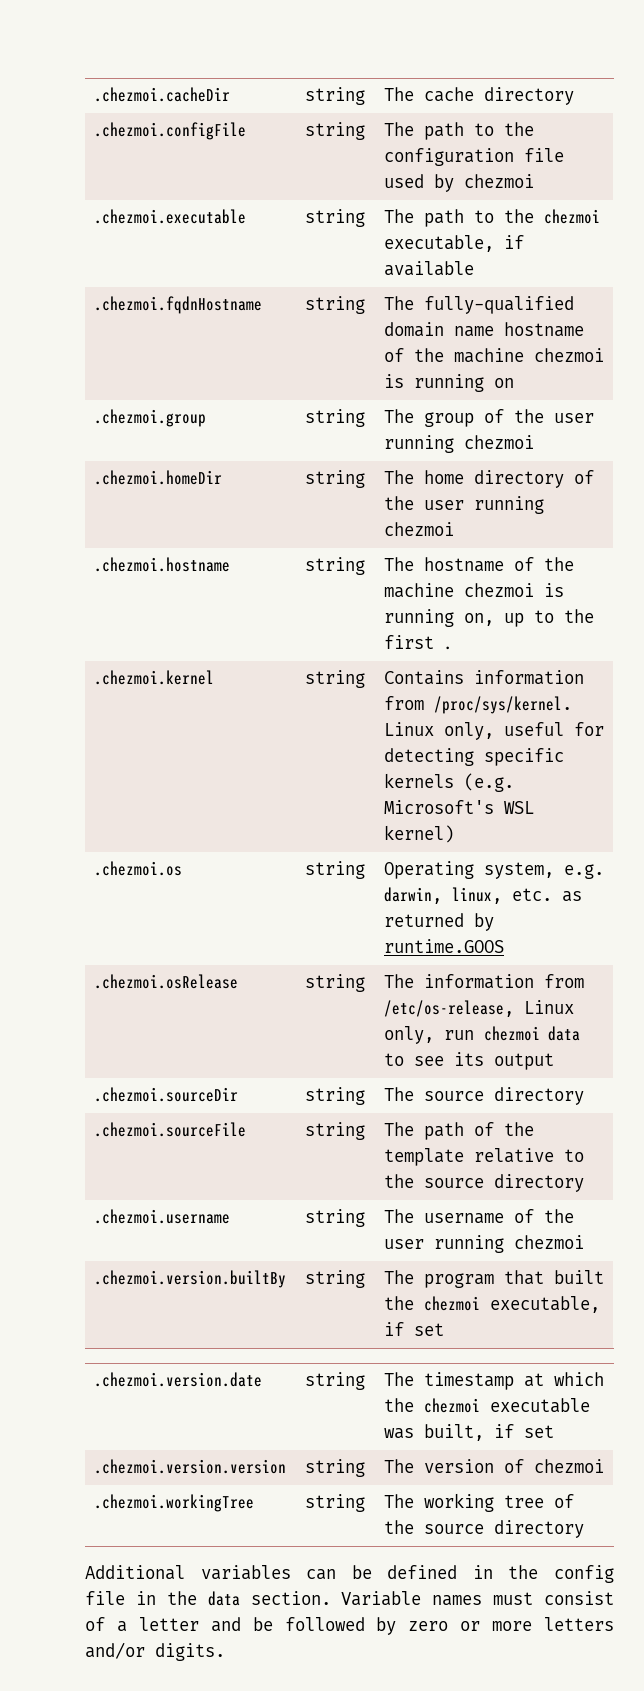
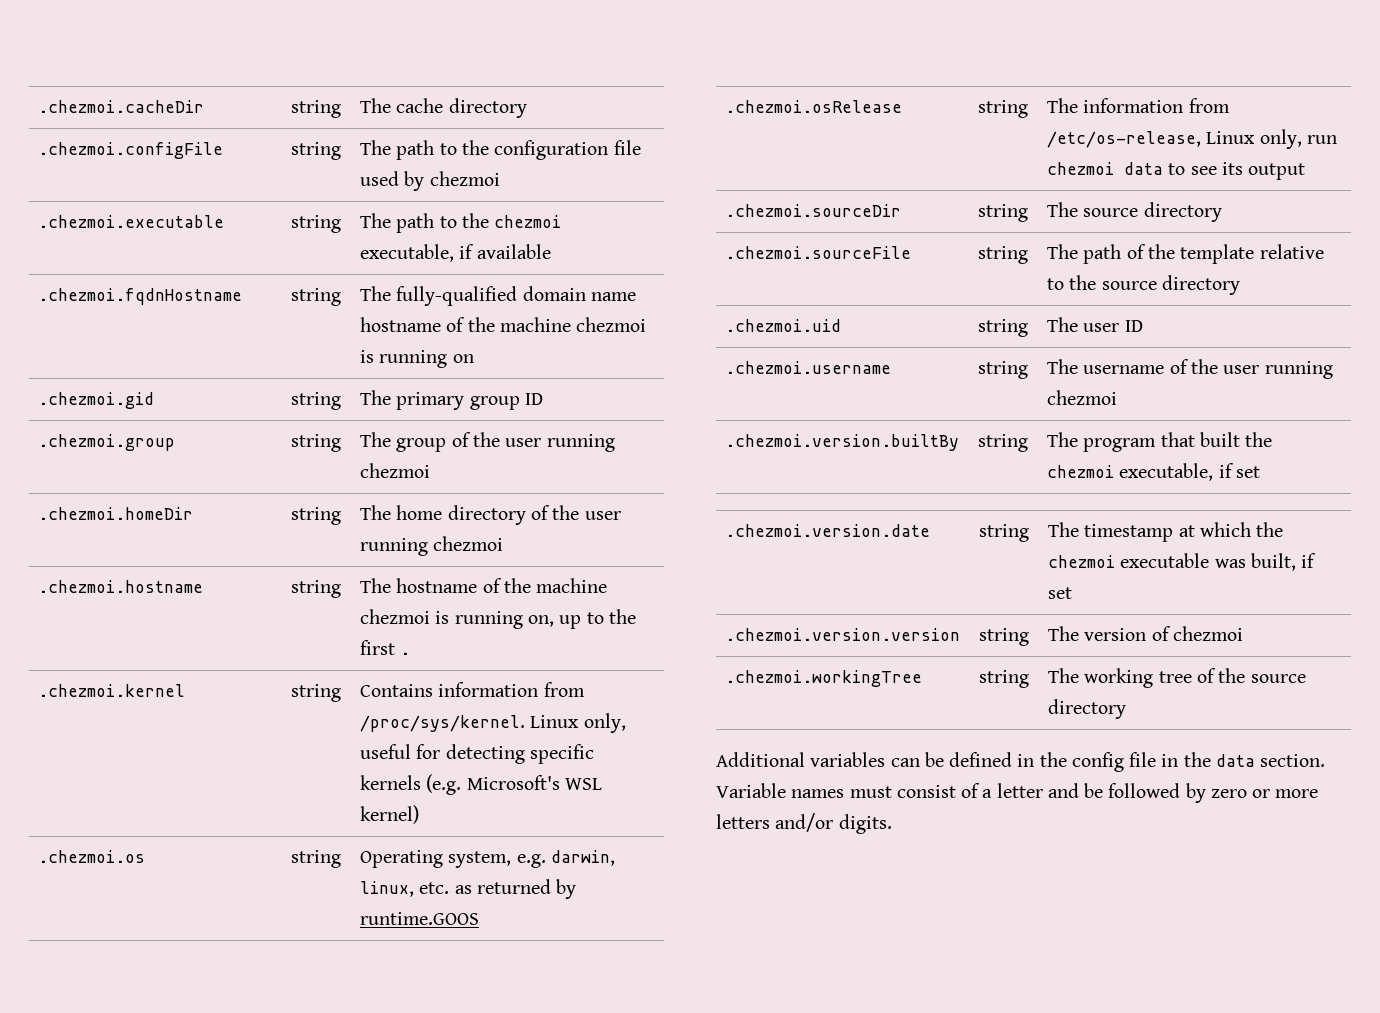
(515, 383) none -> [38,392,155,409] [291,392,342,410] [360,390,543,410] // .chezmoi.gid | string | The primary group ID
(585, 1183) none -> [725,319,842,332] [978,319,1029,337] [1047,317,1143,332] // .chezmoi.uid | string | The user ID

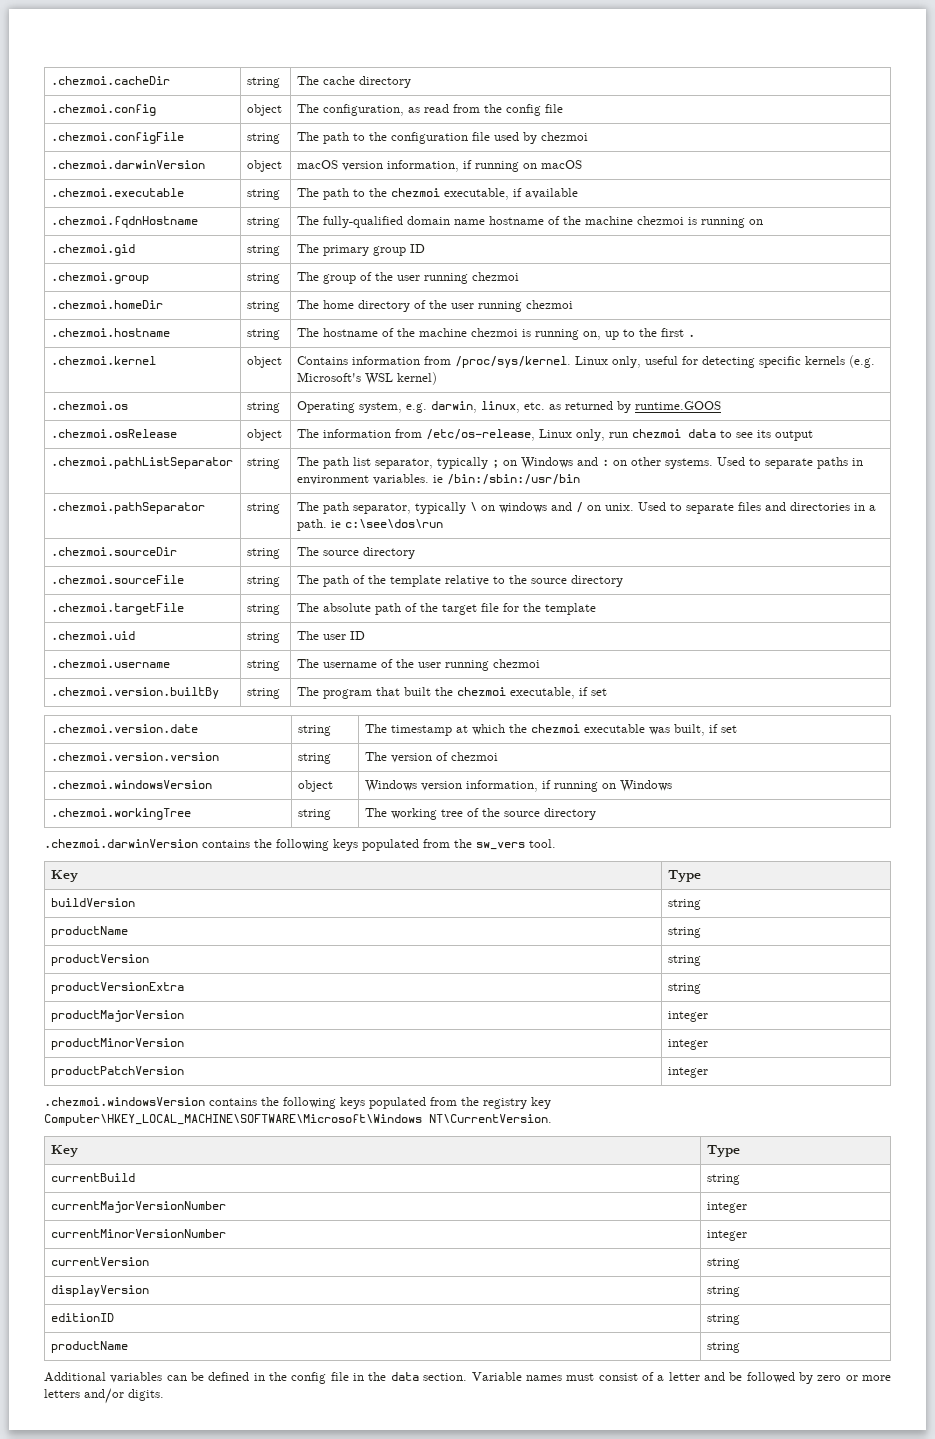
(527, 108) none -> [50,104,156,116] [246,104,282,116] [296,104,563,116] // .chezmoi.config | object | The configuration, as read from the config file
(500, 178) none -> [50,160,205,169] [246,160,282,172] [296,160,582,172] // .chezmoi.darwinVersion | object | macOS version information, if running on macOS
[291,684,342,702] string -> [246,356,282,368] object
[978,100,1029,118] string -> [246,429,282,441] object
(1306, 171) none -> [50,457,233,469] [246,458,280,469] [296,457,863,469] [296,474,580,485] [50,502,205,514] [246,503,280,514] [296,502,876,514] [296,519,443,531] // .chezmoi.pathListSeparator | string | The path list separator, typically ; on Windows and : on other systems. Used to separate paths in environment variables. ie /bin:/sbin:/usr/bin // .chezmoi.pathSeparator | string | The path separator, typically \ on windows and / on unix. Used to separate files and directories in a path. ie c:\see\dos\run
(1240, 285) none -> [50,603,184,615] [246,604,280,615] [296,603,596,615] // .chezmoi.targetFile | string | The absolute path of the target file for the template
(1243, 633) none -> [50,780,212,789] [297,780,333,792] [364,780,672,792] // .chezmoi.windowsVersion | object | Windows version information, if running on Windows
(1127, 709) none -> [44,839,556,851] [50,870,78,882] [667,870,701,882] [50,898,135,907] [667,899,701,910] [50,926,128,938] [667,927,701,938] [50,954,149,966] [667,955,701,966] [50,982,184,994] [667,983,701,994] [50,1010,184,1022] [667,1011,708,1022] [50,1038,184,1050] [667,1039,708,1050] [50,1066,184,1078] [667,1067,708,1078] [44,1097,551,1109] [44,1114,552,1126] [50,1145,78,1157] [706,1145,740,1157] [50,1173,135,1182] [706,1174,740,1185] [50,1201,226,1213] [706,1202,747,1213] [50,1229,226,1238] [706,1230,747,1241] [50,1257,149,1266] [706,1258,740,1269] [50,1285,149,1297] [706,1286,740,1297] [50,1313,114,1322] [706,1314,740,1325] [50,1341,128,1353] [706,1342,740,1353] // .chezmoi.darwinVersion contains the following keys populated from the sw_vers tool. // Key | Type // buildVersion | string // productName | string // productVersion | string // productVersionExtra | string // productMajorVersion | integer // productMinorVersion | integer // productPatchVersion | integer // .chezmoi.windowsVersion contains the following keys populated from the registry key Computer\HKEY_LOCAL_MACHINE\SOFTWARE\Microsoft\Windows NT\CurrentVersion. // Key | Type // currentBuild | string // currentMajorVersionNumber | integer // currentMinorVersionNumber | integer // currentVersion | string // displayVersion | string // editionID | string // productName | string

